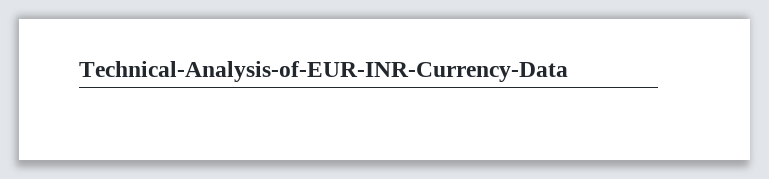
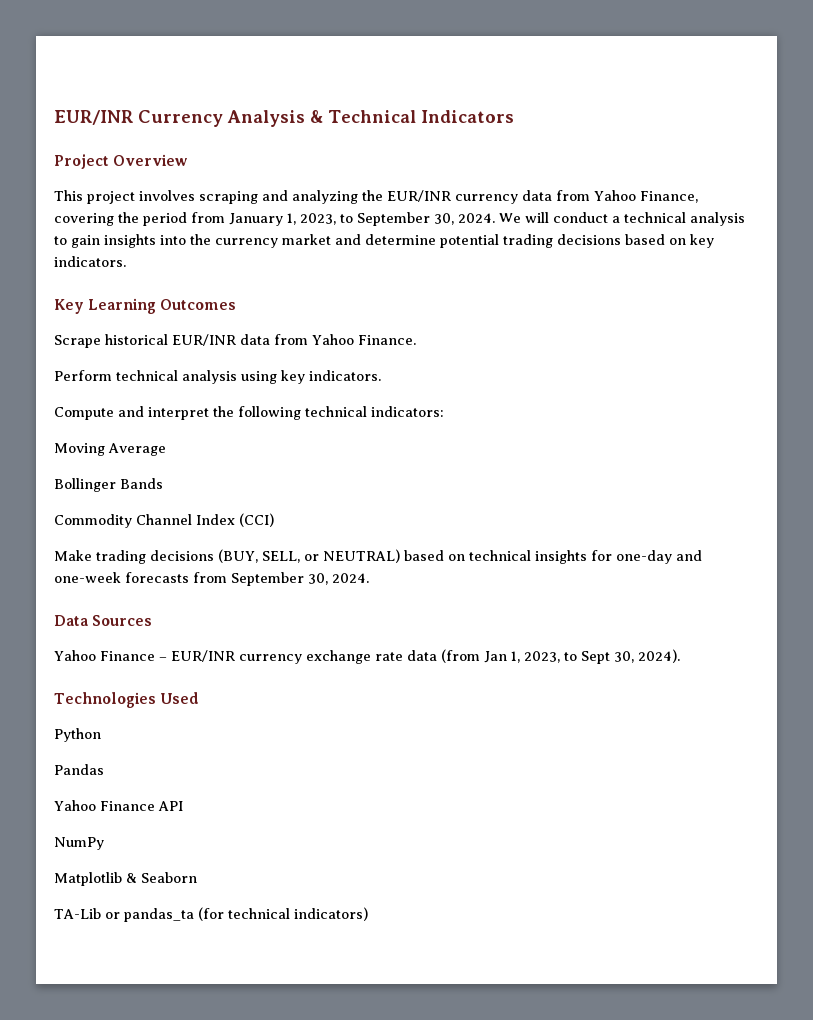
[79,61,568,82] Technical-Analysis-of-EUR-INR-Currency-Data -> [54,110,514,127] [54,154,188,169] [54,190,698,204] [54,212,745,226] [54,234,714,248] [54,256,126,267] [54,298,237,314] [54,334,416,348] [54,370,381,384] [54,406,444,420] [54,443,166,456] [54,478,163,492] [54,513,274,528] [54,549,702,564] [54,572,369,586] [54,615,153,626] [54,649,680,664] [54,692,199,708] [54,728,101,742] [54,764,104,775] [54,800,183,811] [54,837,104,850] [54,872,197,886] [54,907,368,922] EUR/INR Currency Analysis & Technical Indicators // Project Overview // This project involves scraping and analyzing the EUR/INR currency data from Yahoo Finance, covering the period from January 1, 2023, to September 30, 2024. We will conduct a technical analysis to gain insights into the currency market and determine potential trading decisions based on key indicators. // Key Learning Outcomes // Scrape historical EUR/INR data from Yahoo Finance. // Perform technical analysis using key indicators. // Compute and interpret the following technical indicators: // Moving Average // Bollinger Bands // Commodity Channel Index (CCI) // Make trading decisions (BUY, SELL, or NEUTRAL) based on technical insights for one-day and one-week forecasts from September 30, 2024. // Data Sources // Yahoo Finance – EUR/INR currency exchange rate data (from Jan 1, 2023, to Sept 30, 2024). // Technologies Used // Python // Pandas // Yahoo Finance API // NumPy // Matplotlib & Seaborn // TA-Lib or pandas_ta (for technical indicators)

